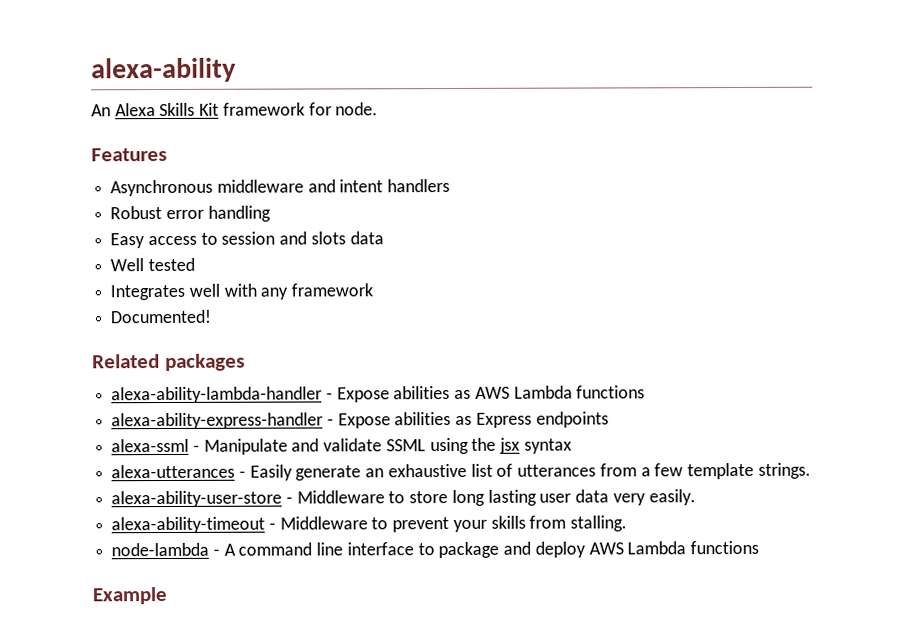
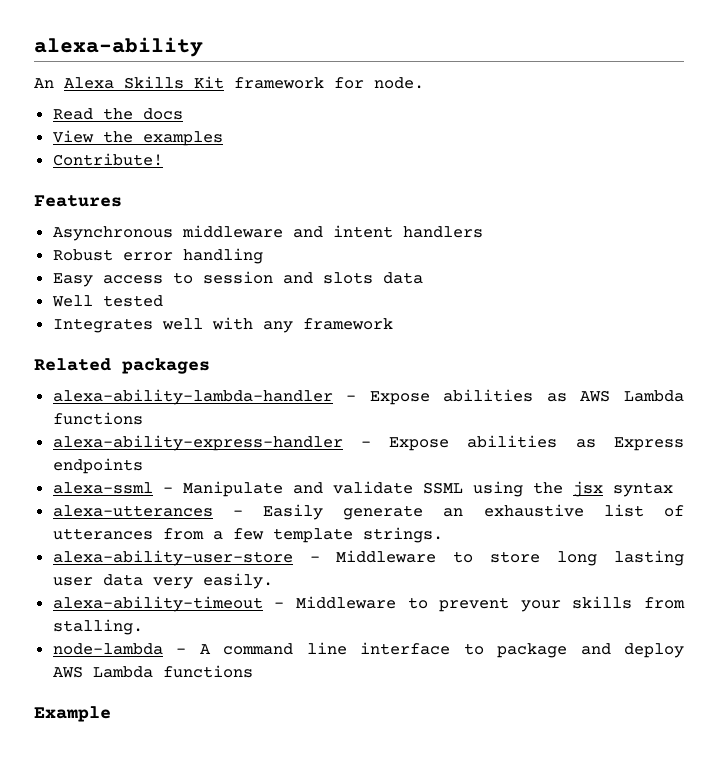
(379, 109) none -> [52,108,183,120] [52,130,223,146] [52,153,163,166] // Read the docs // View the examples // Contribute!
[110,309,213,324] // Documented! -> (393, 324) none

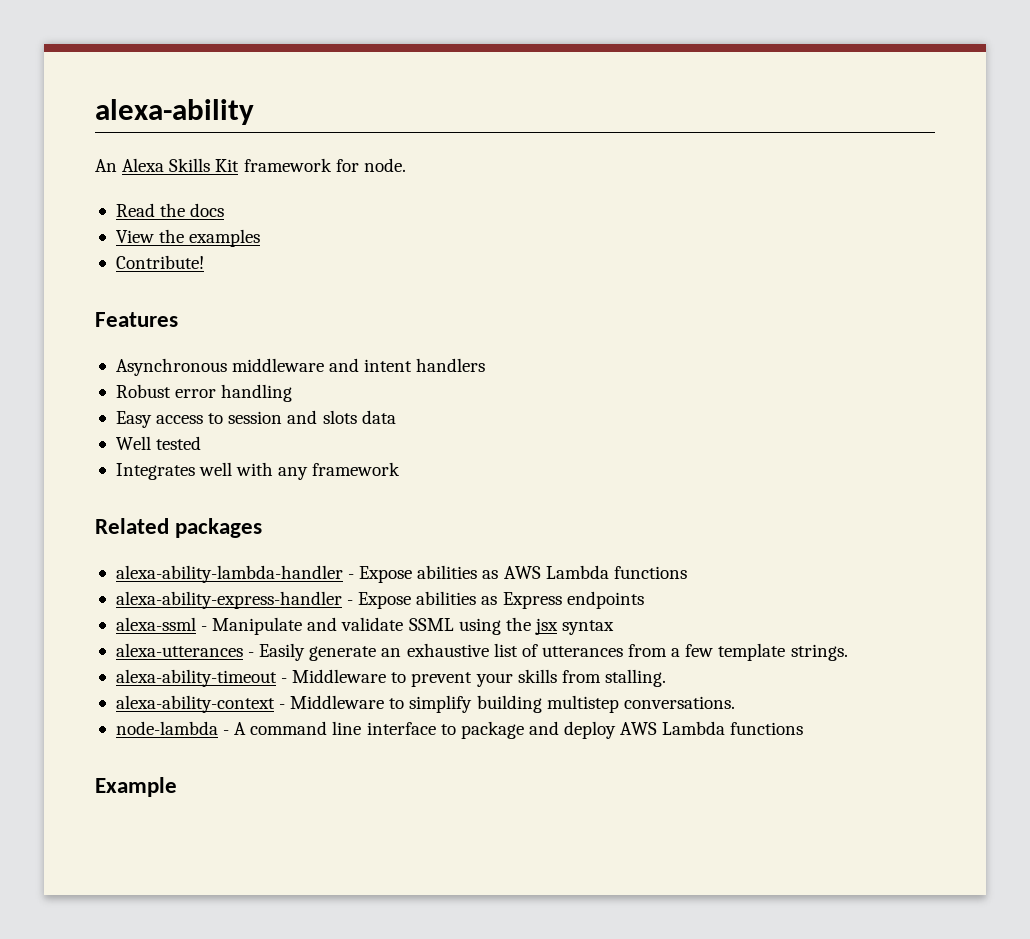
[52,550,684,566] [52,573,273,589] // alexa-ability-user-store - Middleware to store long lasting user data very easily. -> (848, 652) none
(143, 627) none -> [115,695,735,713] // alexa-ability-context - Middleware to simplify building multistep conversations.

